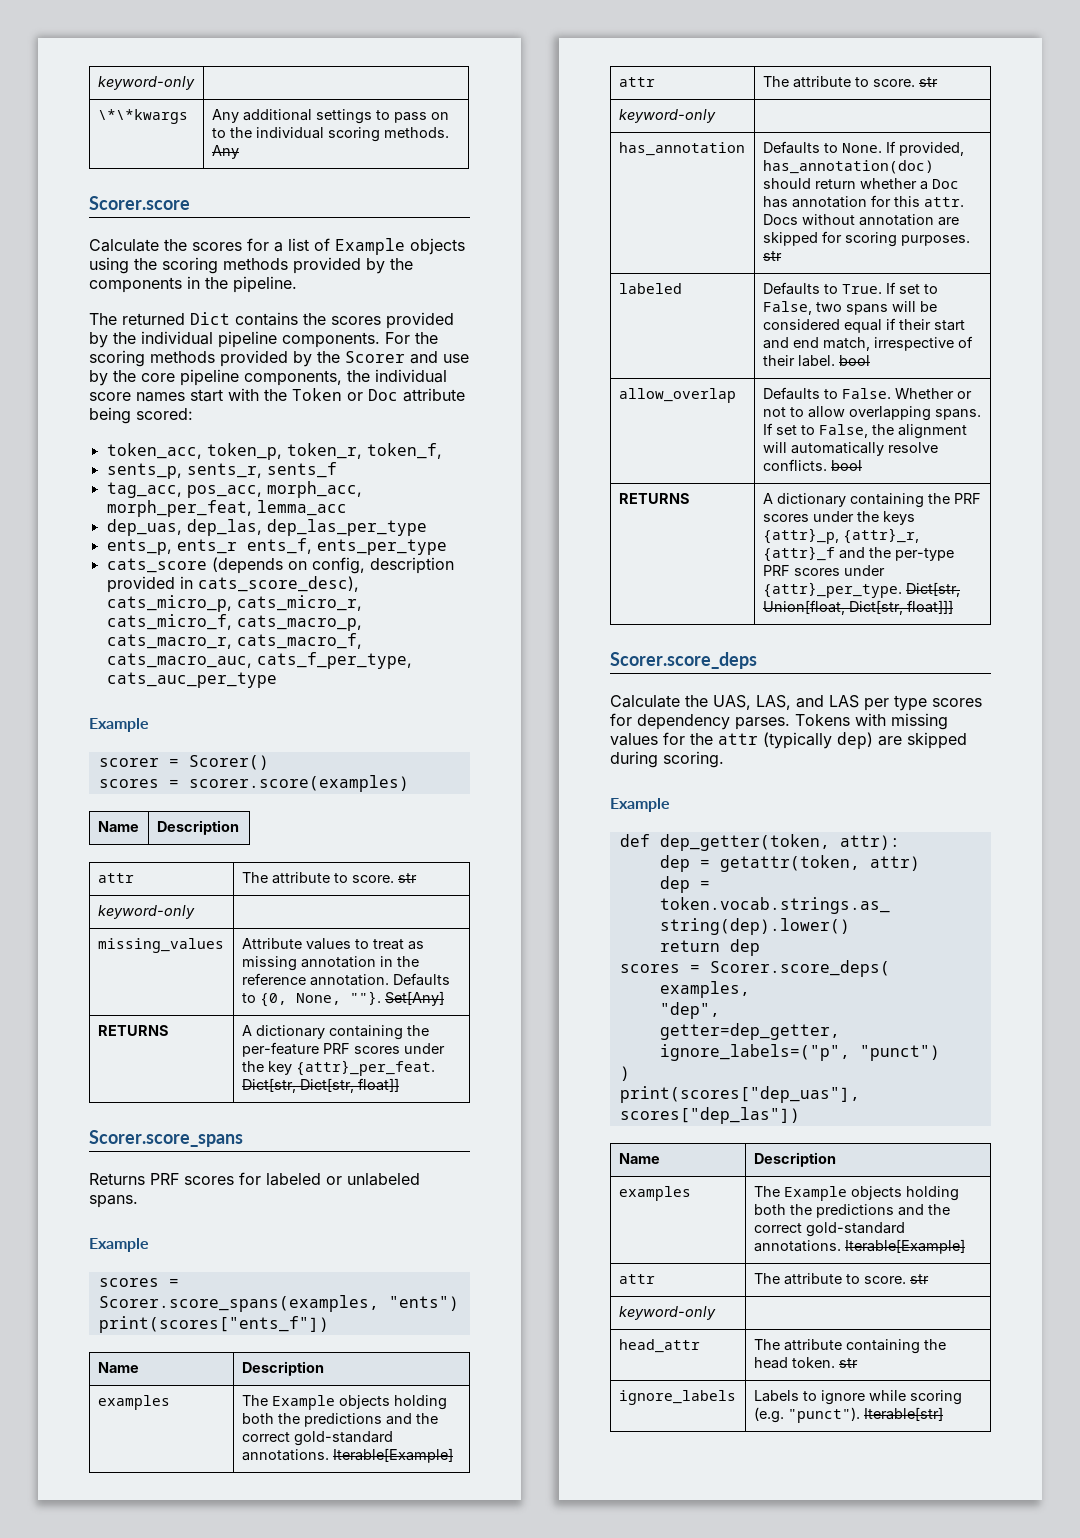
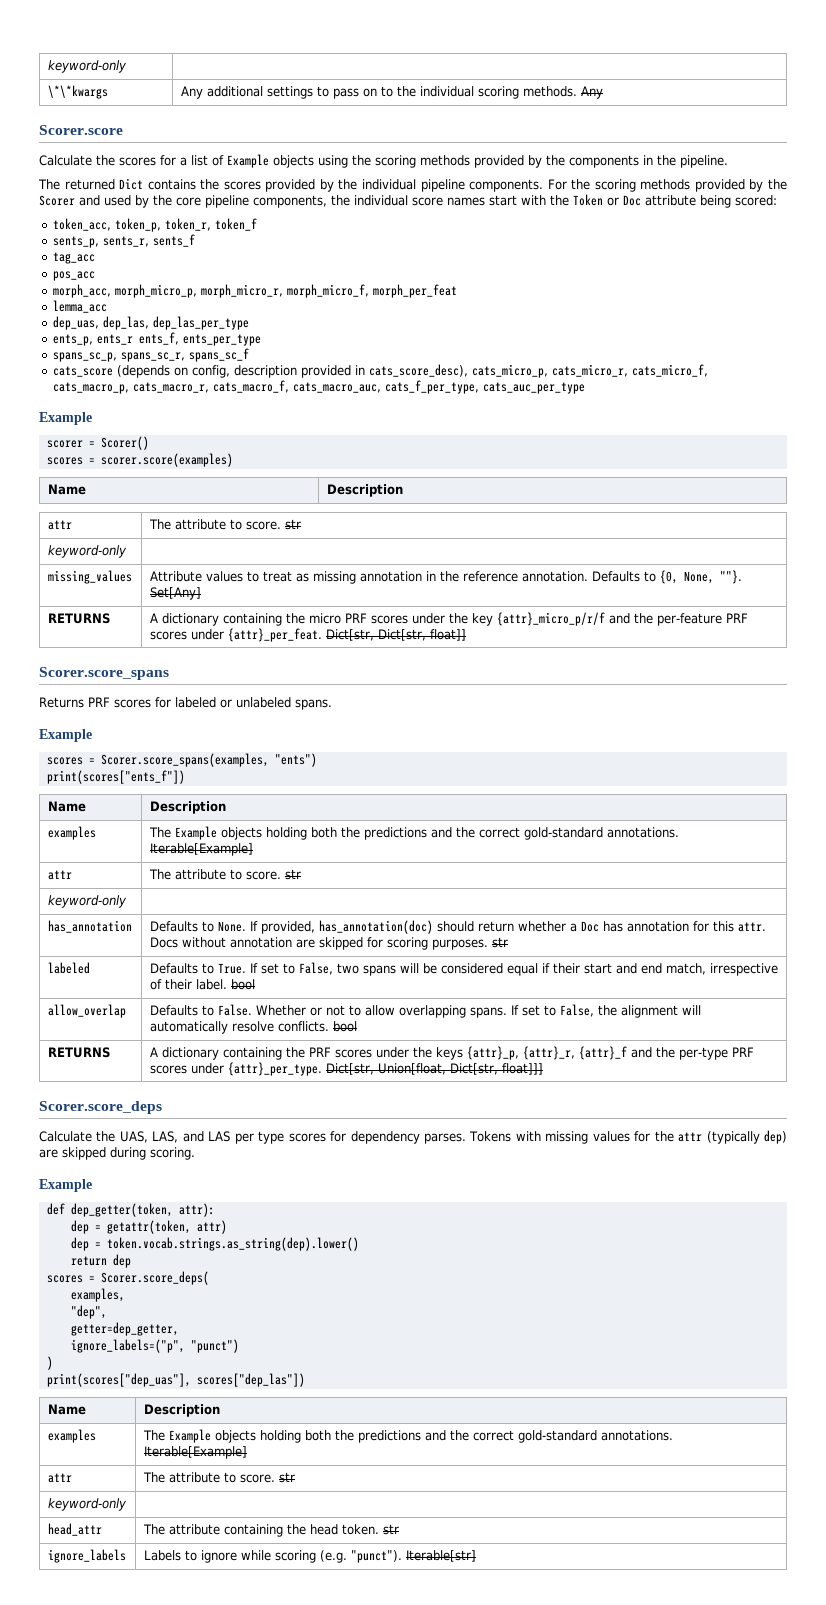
[443,354,469,363] use -> [104,195,131,206] used
[366,443,442,459] token_f, -> [214,218,257,231] token_f
[106,481,362,498] [106,500,252,517] tag_acc, pos_acc, morph_acc, morph_per_feat, -> [52,252,95,264] [52,271,95,281] [52,284,457,298] tag_acc // pos_acc // morph_acc, morph_micro_p, morph_micro_r, morph_micro_f, morph_per_feat //
(447, 547) none -> [52,348,249,362] // spans_sc_p, spans_sc_r, spans_sc_f
[241,1042,319,1057] per-feature -> [308,613,341,624] micro
(292, 1068) none -> [496,612,748,626] [149,629,224,640] {attr}_micro_p/r/f and the per-feature PRF scores under

